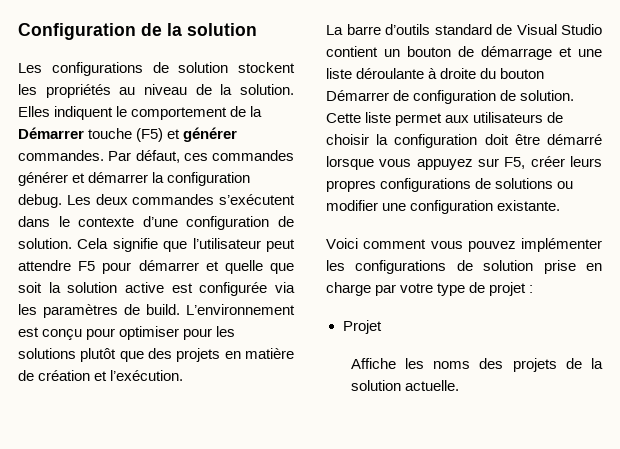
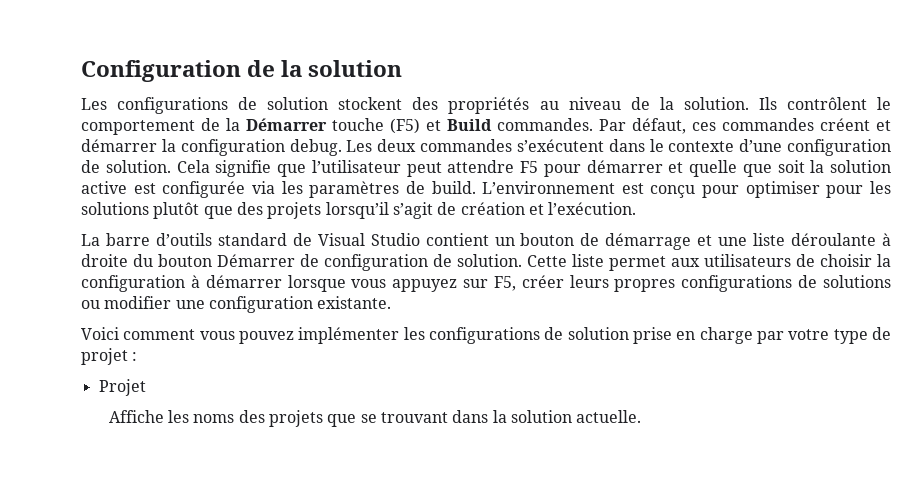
[18,84,37,95] les -> [412,97,439,110] des
[18,106,114,120] Elles indiquent -> [758,97,867,110] Ils contrôlent
[183,127,238,142] générer -> [447,119,492,131] Build
[18,172,68,186] générer -> [820,118,870,131] créent
[224,348,294,359] en matière -> [325,202,433,219] lorsqu’il s’agit
[484,134,602,145] doit être démarré -> [190,275,282,288] à démarrer
[565,358,582,369] de -> [327,410,489,427] que se trouvant dans

